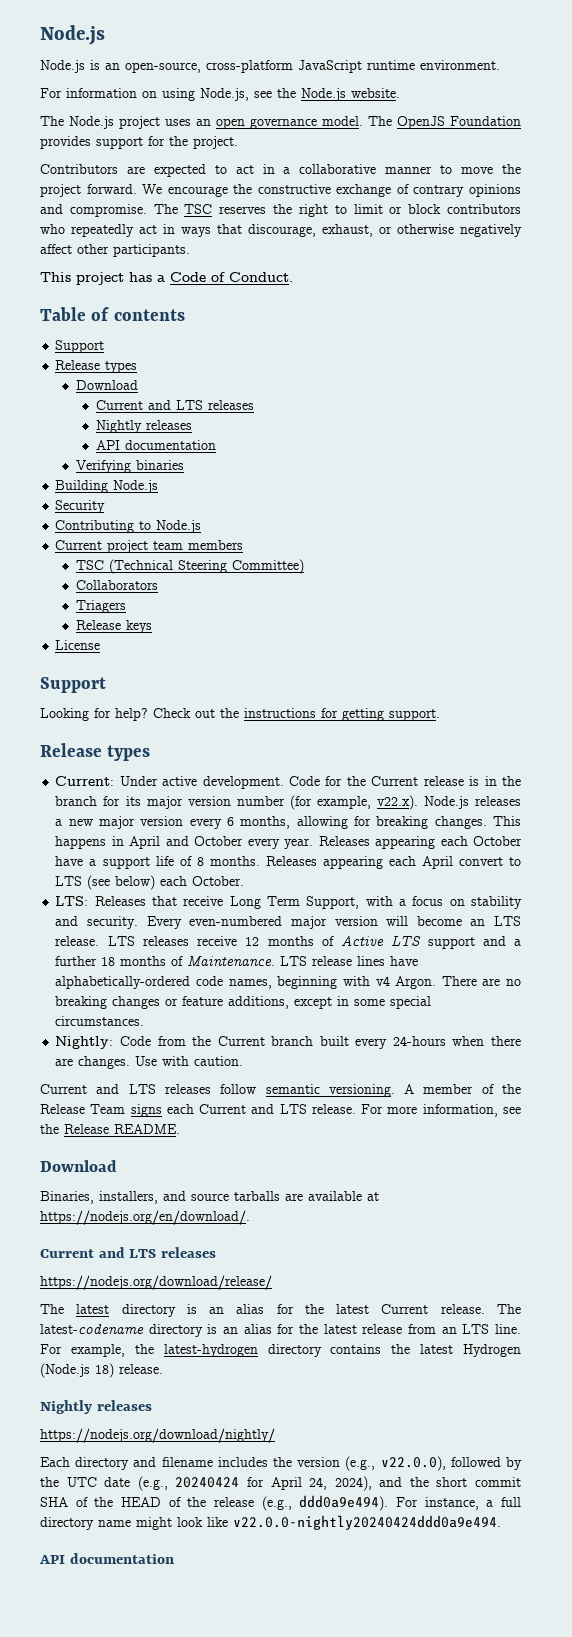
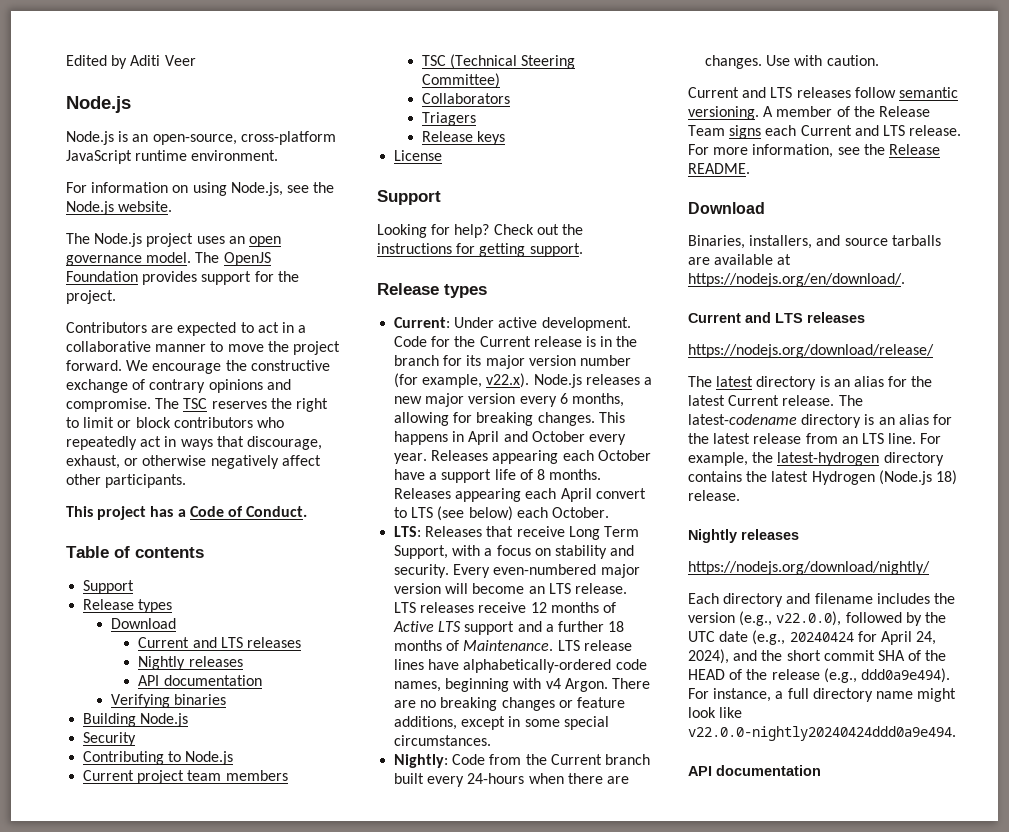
(40, 35) none -> [66,55,196,69] Edited by Aditi Veer //

